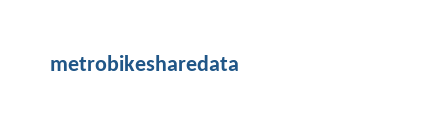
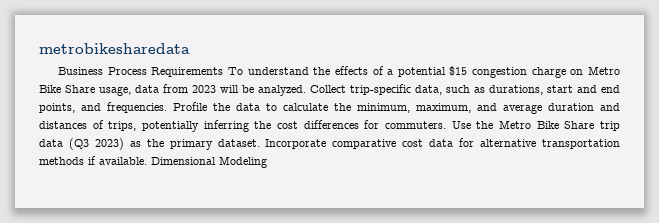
(239, 63) none -> [58,66,620,78] [39,84,620,96] [39,102,620,114] [39,120,620,132] [39,138,620,150] [39,156,267,168] // Business Process Requirements To understand the effects of a potential $15 congestion charge on Metro Bike Share usage, data from 2023 will be analyzed. Collect trip-specific data, such as durations, start and end points, and frequencies. Profile the data to calculate the minimum, maximum, and average duration and distances of trips, potentially inferring the cost differences for commuters. Use the Metro Bike Share trip data (Q3 2023) as the primary dataset. Incorporate comparative cost data for alternative transportation methods if available. Dimensional Modeling

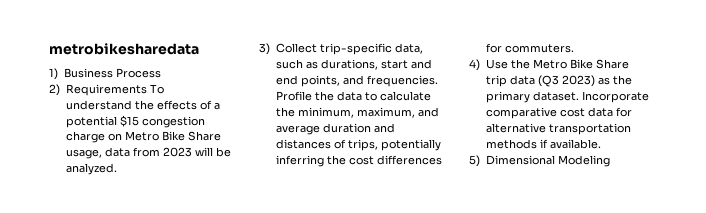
(190, 48) none -> [49,68,58,80] 1)
(147, 71) none -> [49,84,60,96] // 2)
(306, 90) none -> [259,43,270,55] // 3)
(447, 125) none -> [469,59,480,71] // 4)
(147, 161) none -> [469,155,480,167] // 5)

